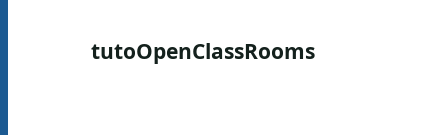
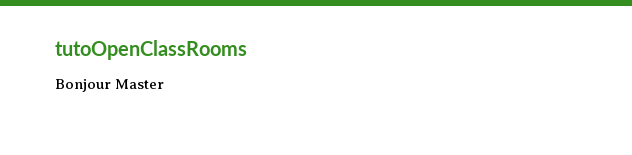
(315, 53) none -> [55,79,165,92] // Bonjour Master

